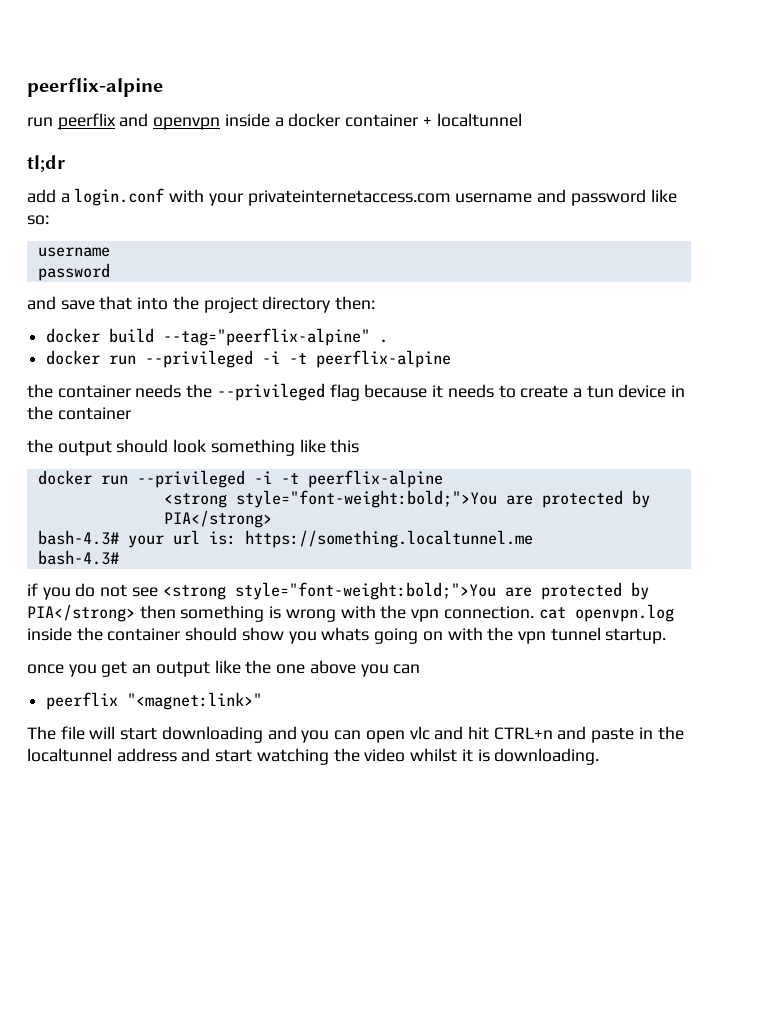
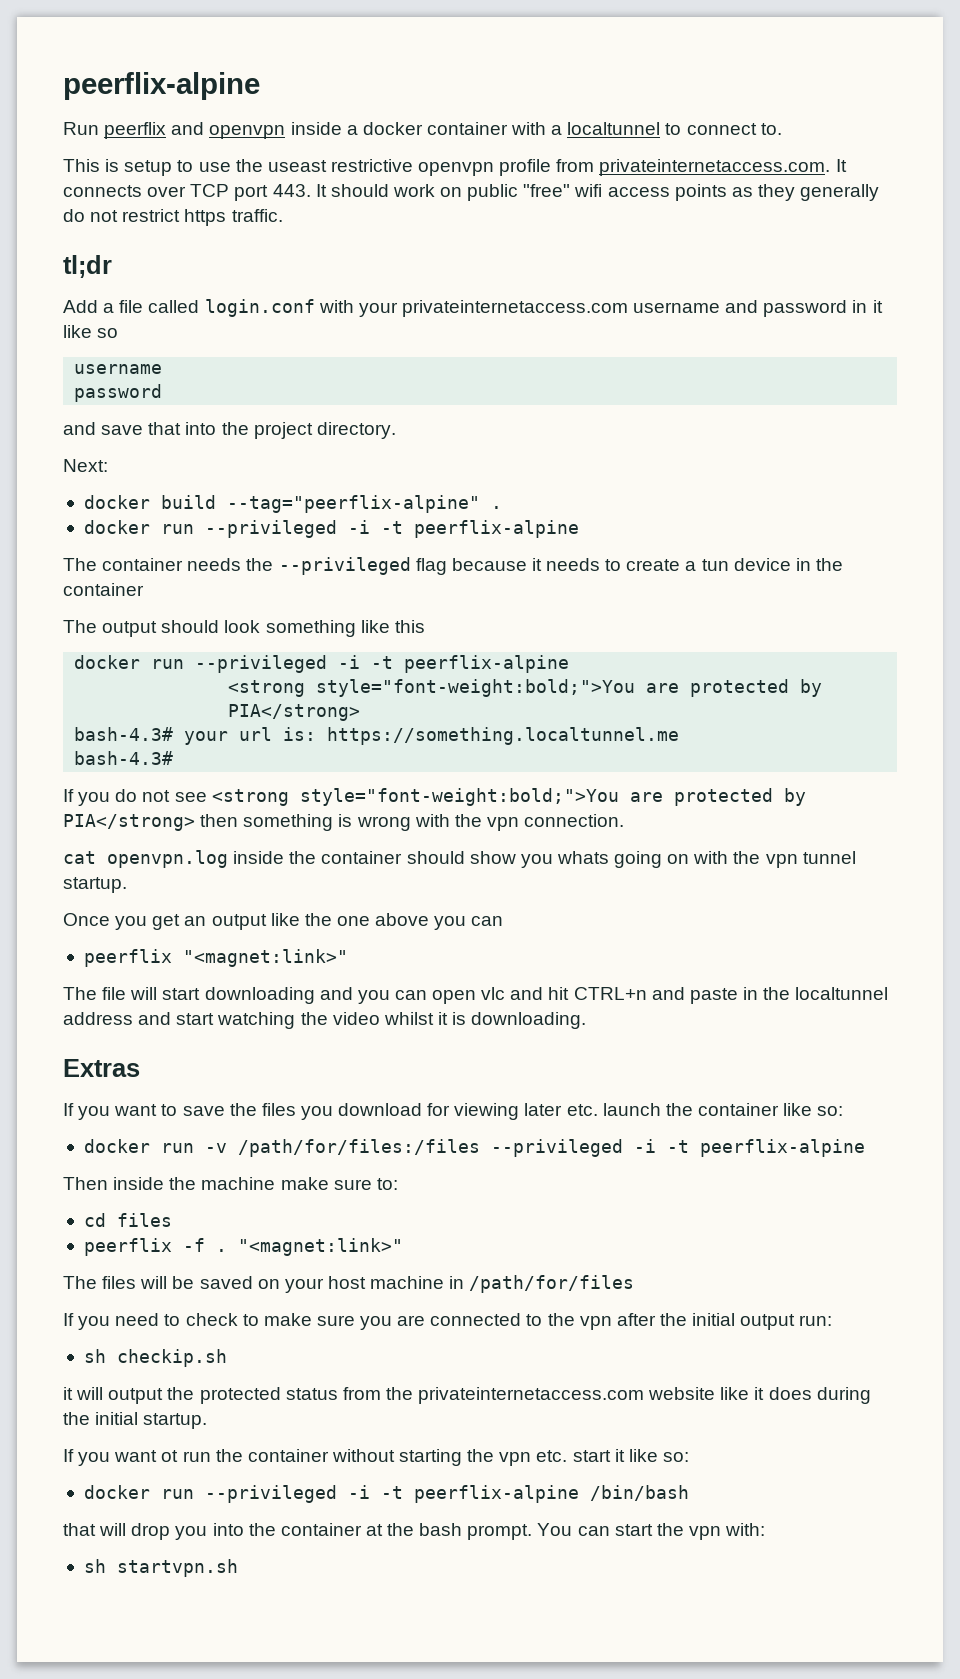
[27,78,163,97] [27,117,53,127] peerflix-alpine // run -> [63,72,260,100] [63,122,99,135] peerflix-alpine // Run
[422,113,522,127] [27,155,65,172] [27,189,70,203] + localtunnel // tl;dr // add a -> [511,122,782,135] [63,159,847,176] [63,184,880,201] [63,209,283,226] [63,255,112,278] [63,300,200,313] with a localtunnel to connect to. // This is setup to use the useast restrictive openvpn profile from privateinternetaccess.com. It connects over TCP port 443. It should work on public "free" wifi access points as they generally do not restrict https traffic. // tl;dr // Add a file called
[650,189,677,203] [27,215,49,225] like so: -> [852,300,883,313] [63,325,119,338] in it like so
[262,296,376,313] directory then: -> [316,422,396,439] [63,459,108,472] directory. // Next:
[27,384,53,398] the -> [63,558,97,571] The
[27,439,53,453] the -> [63,620,97,633] The
[27,583,38,596] if -> [63,789,74,802] If
(534, 612) none -> (625, 820) //
[27,664,64,674] once -> [63,913,110,926] Once
(600, 756) none -> [63,1059,140,1077] [63,1103,844,1120] [83,1139,865,1157] [63,1177,398,1190] [83,1213,172,1227] [83,1238,403,1256] [63,1275,635,1293] [63,1313,833,1330] [83,1349,227,1367] [63,1387,871,1404] [63,1412,208,1429] [63,1449,689,1466] [83,1485,689,1503] [63,1523,766,1540] [83,1559,238,1577] // Extras // If you want to save the files you download for viewing later etc. launch the container like so: // docker run -v /path/for/files:/files --privileged -i -t peerflix-alpine // Then inside the machine make sure to: // cd files // peerflix -f . "<magnet:link>" // The files will be saved on your host machine in /path/for/files // If you need to check to make sure you are connected to the vpn after the initial output run: // sh checkip.sh // it will output the protected status from the privateinternetaccess.com website like it does during the initial startup. // If you want ot run the container without starting the vpn etc. start it like so: // docker run --privileged -i -t peerflix-alpine /bin/bash // that will drop you into the container at the bash prompt. You can start the vpn with: // sh startvpn.sh

